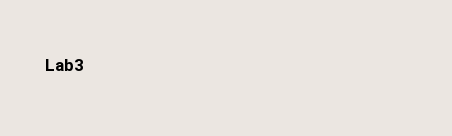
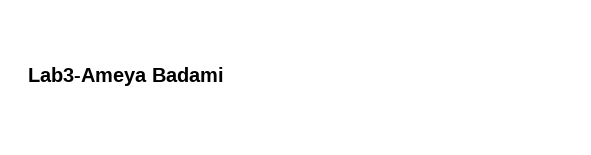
[45,59,84,71] Lab3 -> [28,67,224,86] Lab3-Ameya Badami

